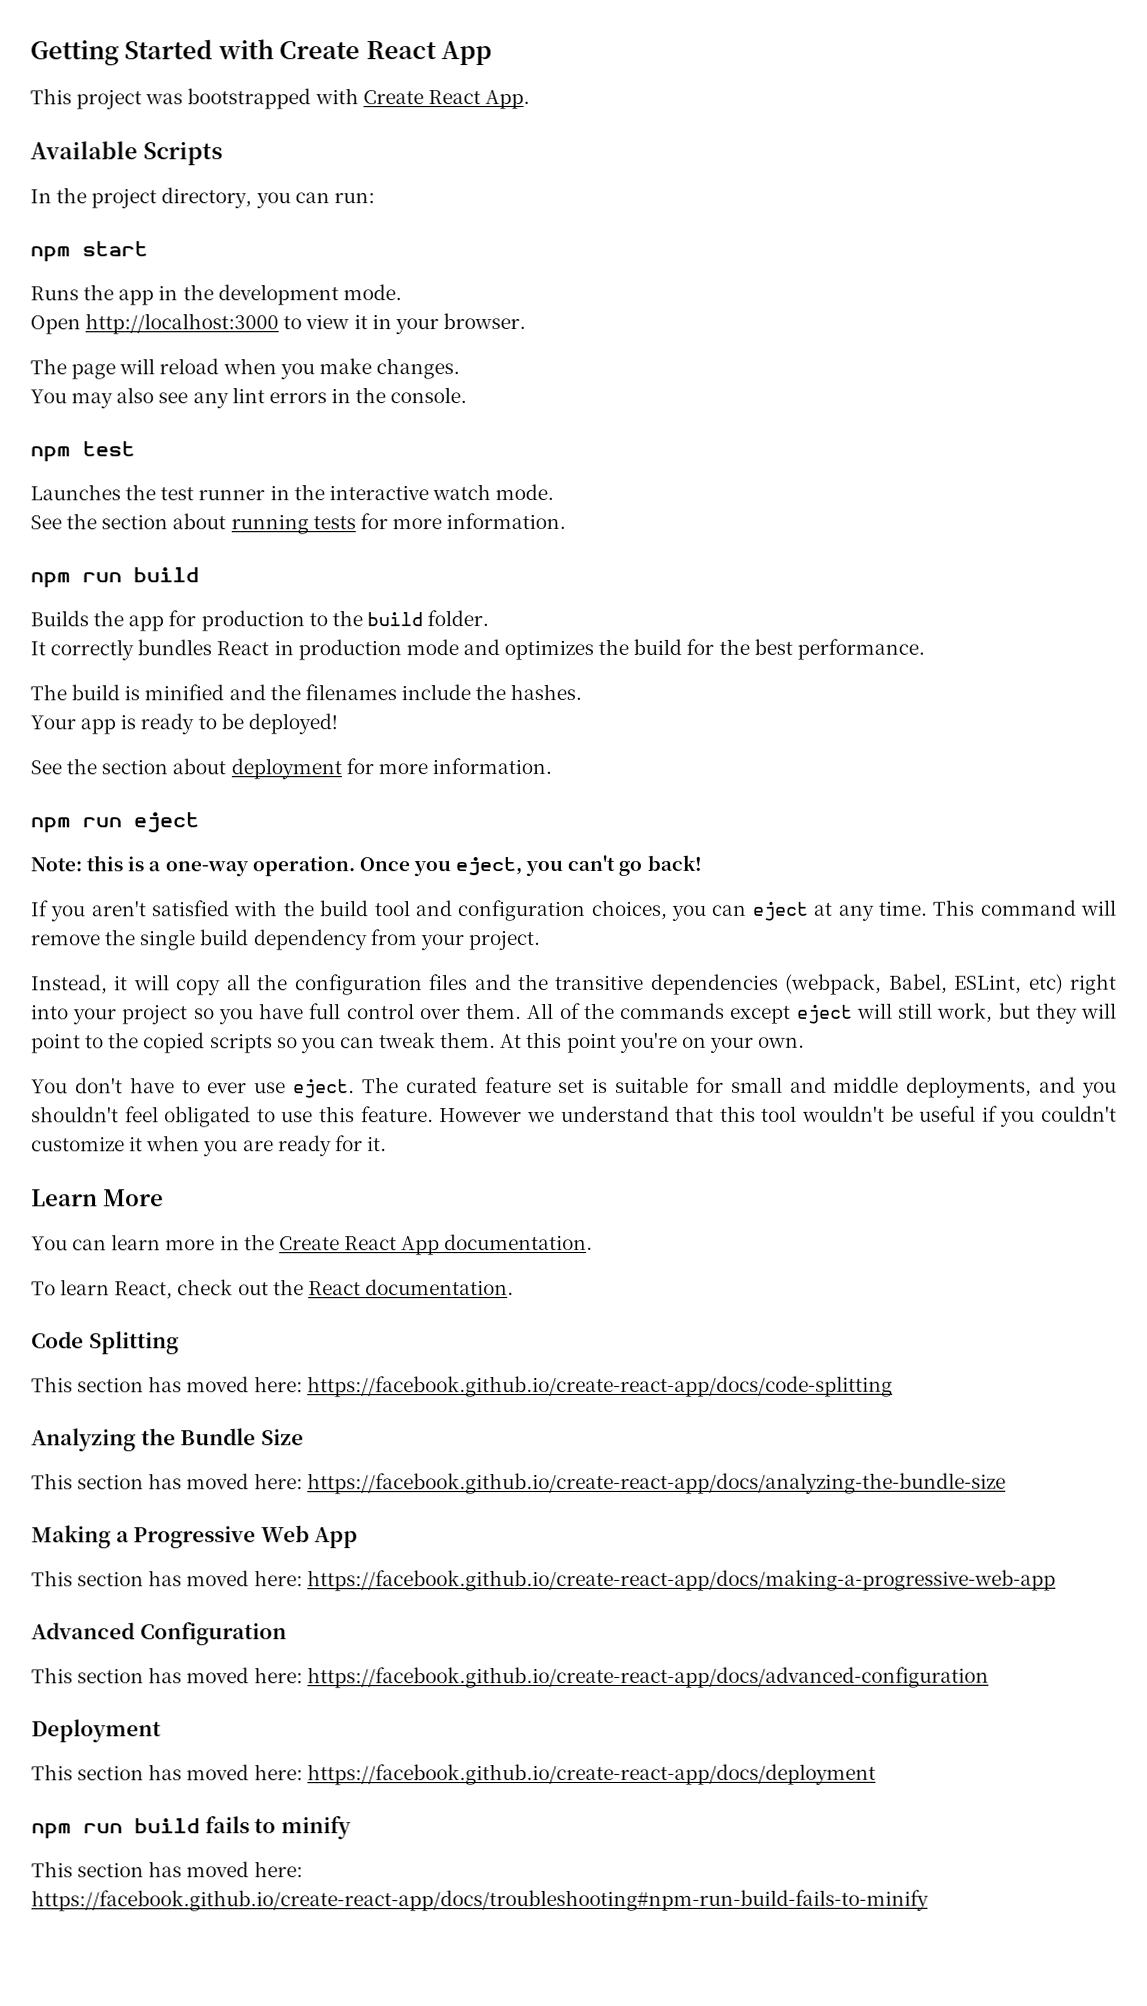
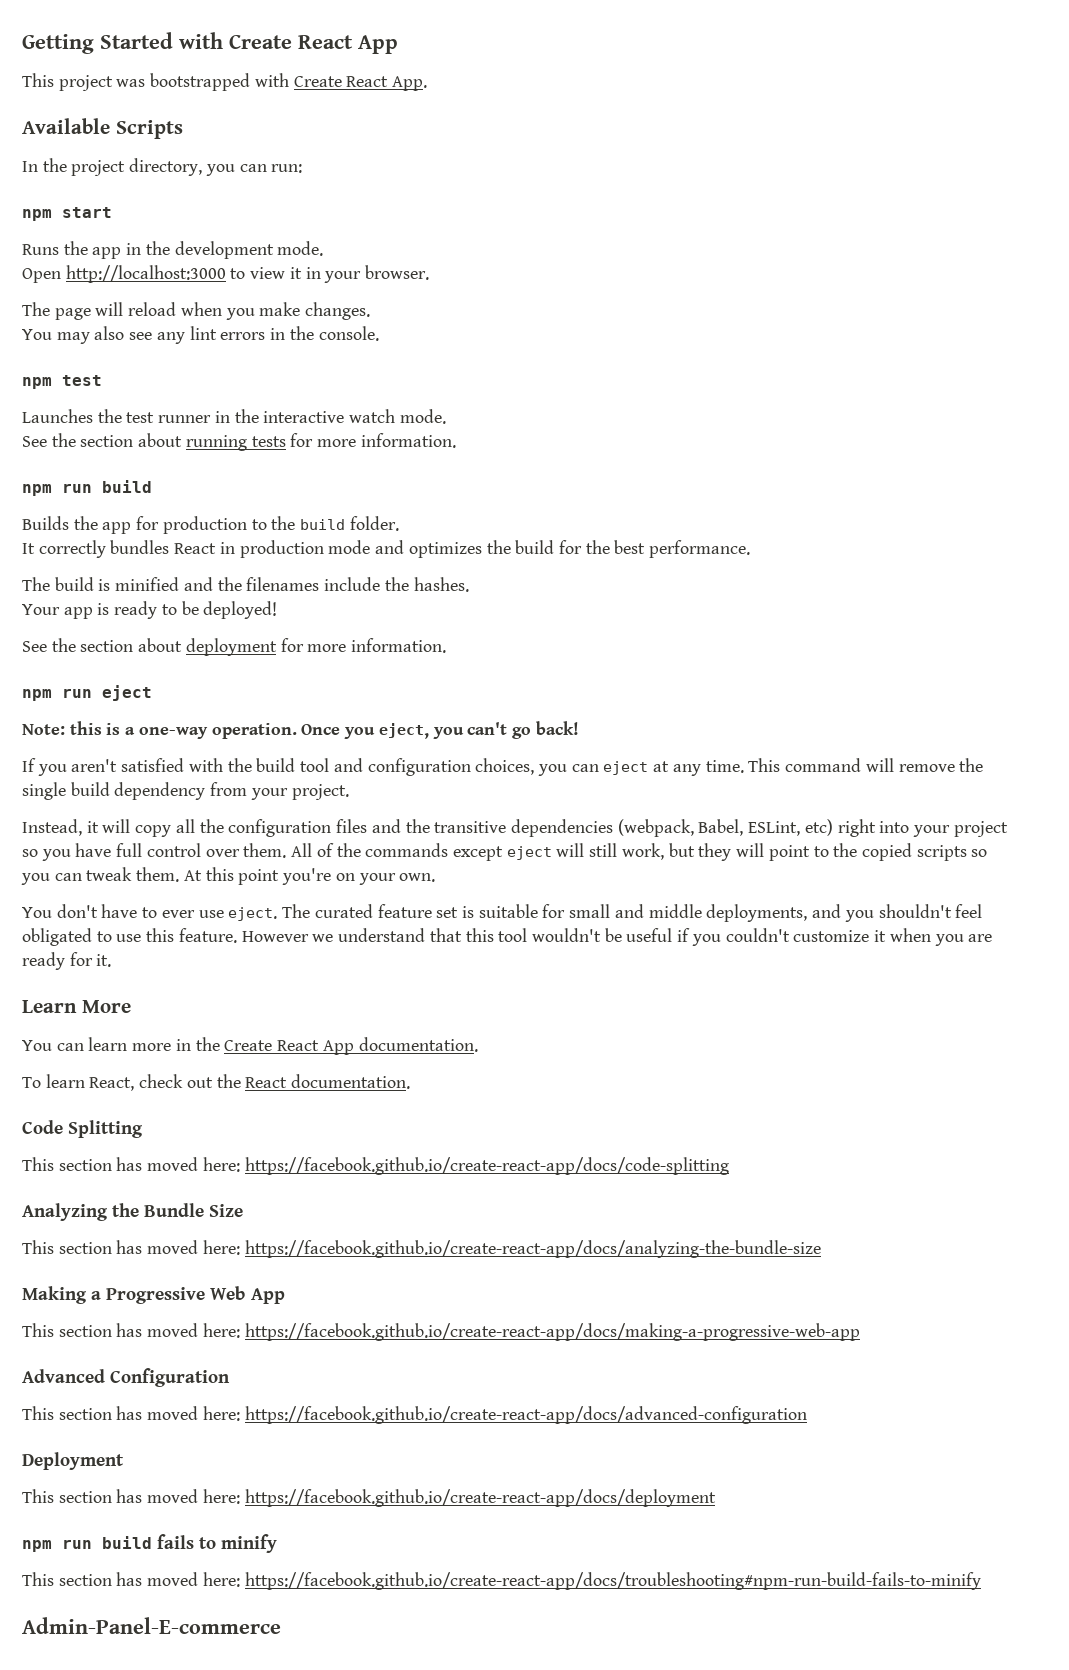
(929, 1900) none -> [22,1617,281,1634] // Admin-Panel-E-commerce

